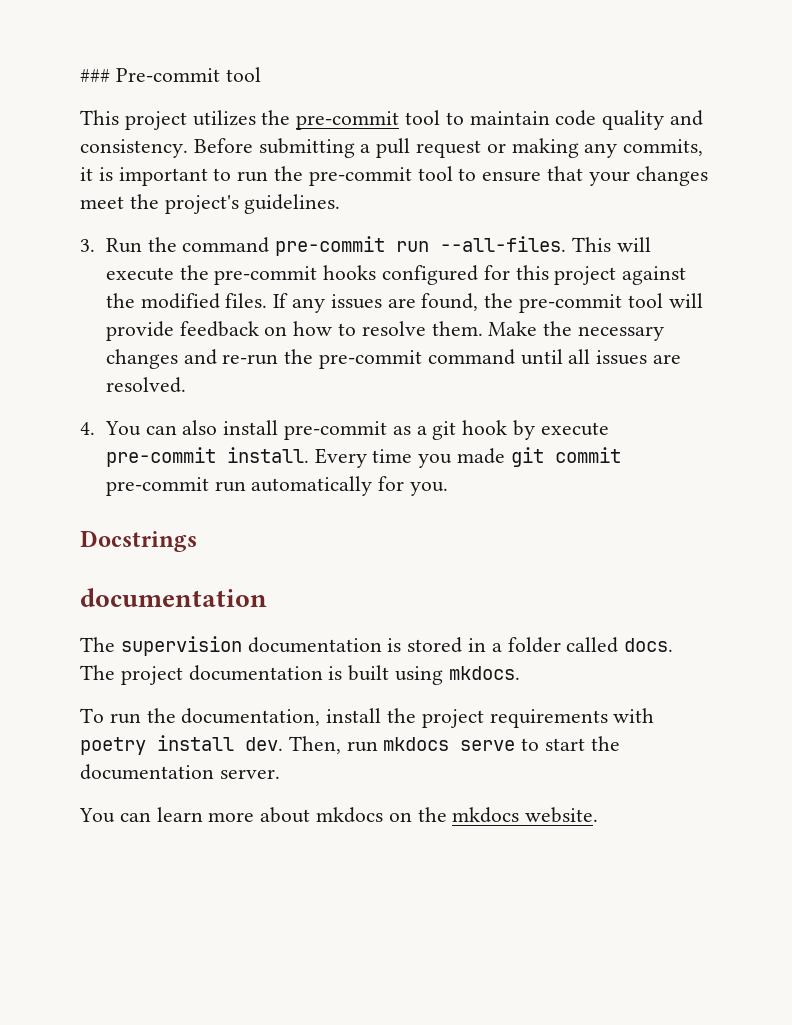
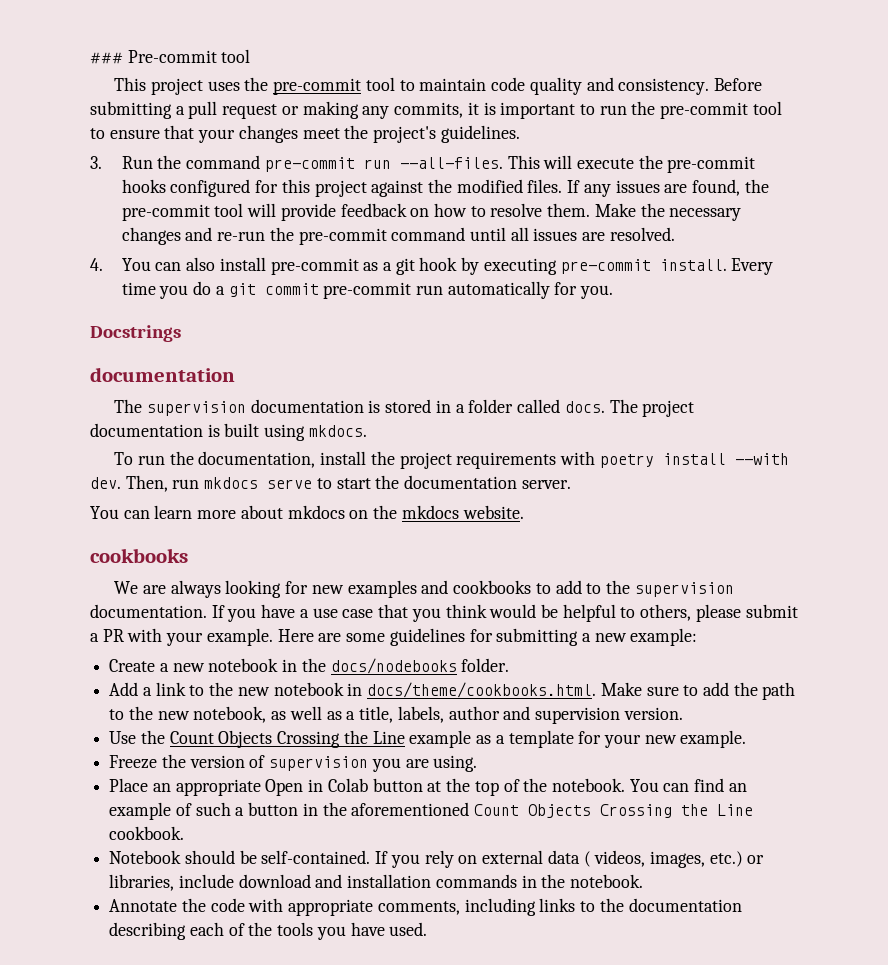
[192,110,256,126] utilizes -> [207,81,240,91] uses
[540,422,609,436] execute -> [483,258,557,275] executing
[456,448,505,464] made -> [193,281,225,295] do a
(234, 743) none -> [734,453,789,465] --with
(599, 815) none -> [90,548,188,563] [114,580,734,598] [90,604,798,622] [90,628,698,646] [109,658,510,674] [109,682,796,700] [109,706,683,724] [109,730,747,748] [109,754,478,772] [109,778,747,796] [109,802,754,820] [109,826,185,840] [109,850,765,868] [109,874,644,891] [109,898,742,916] [109,922,428,940] // cookbooks // We are always looking for new examples and cookbooks to add to the supervision documentation. If you have a use case that you think would be helpful to others, please submit a PR with your example. Here are some guidelines for submitting a new example: // Create a new notebook in the docs/nodebooks folder. // Add a link to the new notebook in docs/theme/cookbooks.html. Make sure to add the path to the new notebook, as well as a title, labels, author and supervision version. // Use the Count Objects Crossing the Line example as a template for your new example. // Freeze the version of supervision you are using. // Place an appropriate Open in Colab button at the top of the notebook. You can find an example of such a button in the aforementioned Count Objects Crossing the Line cookbook. // Notebook should be self-contained. If you rely on external data ( videos, images, etc.) or libraries, include download and installation commands in the notebook. // Annotate the code with appropriate comments, including links to the documentation describing each of the tools you have used.

